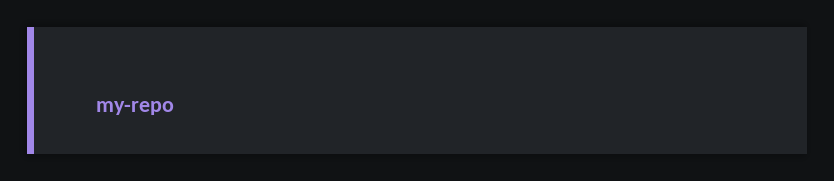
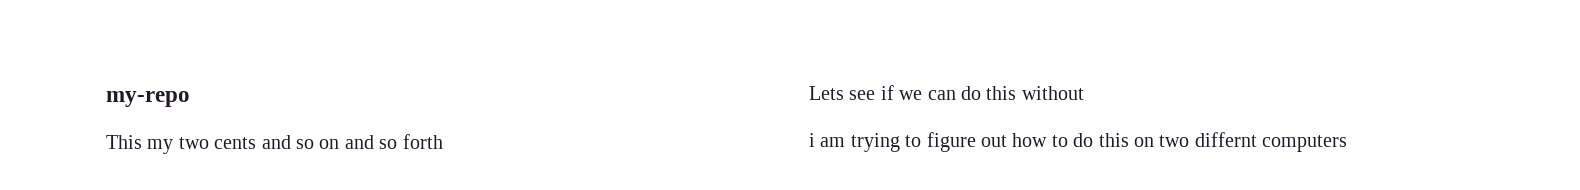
(174, 108) none -> [106,134,443,154] [809,85,1084,100] [809,132,1348,152] // This my two cents and so on and so forth // Lets see if we can do this without // i am trying to figure out how to do this on two differnt computers

